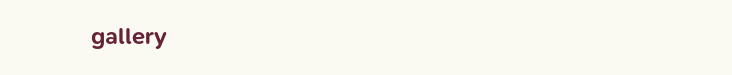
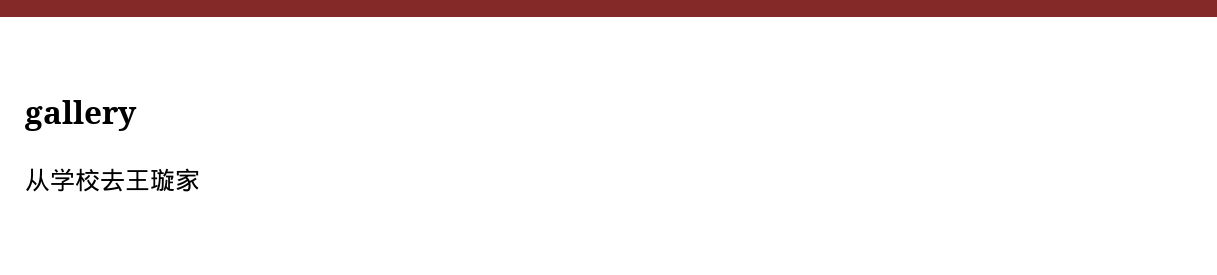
(167, 38) none -> [25,168,200,192] // 从学校去王璇家

